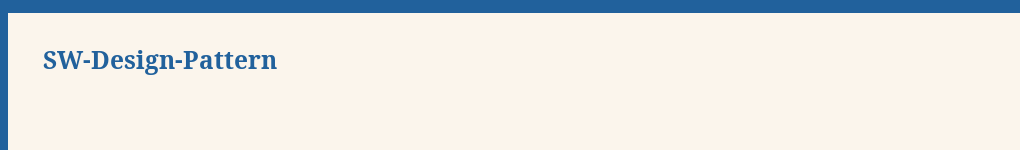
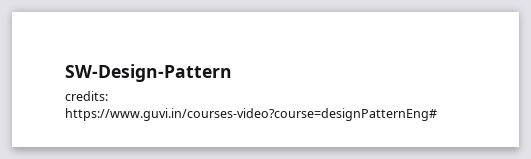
(277, 62) none -> [65,91,108,101] [65,108,437,121] // credits: https://www.guvi.in/courses-video?course=designPatternEng#

